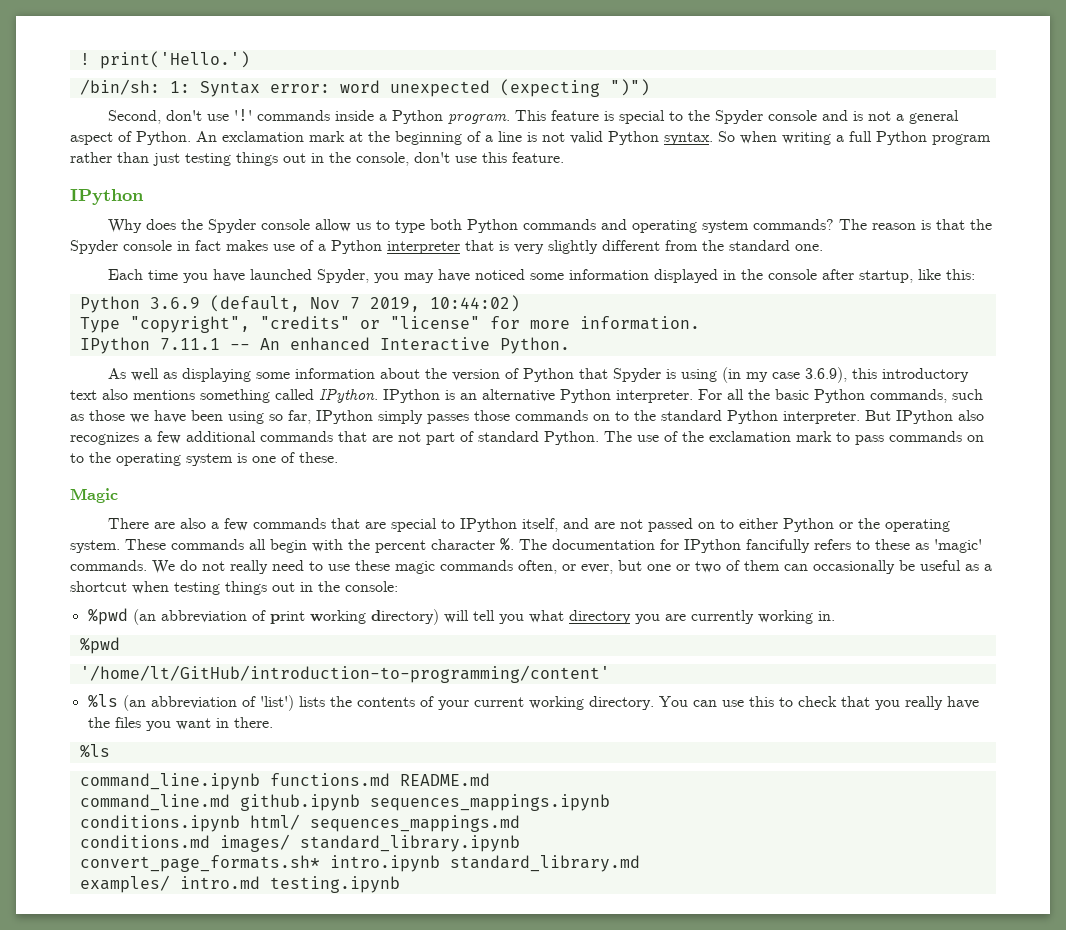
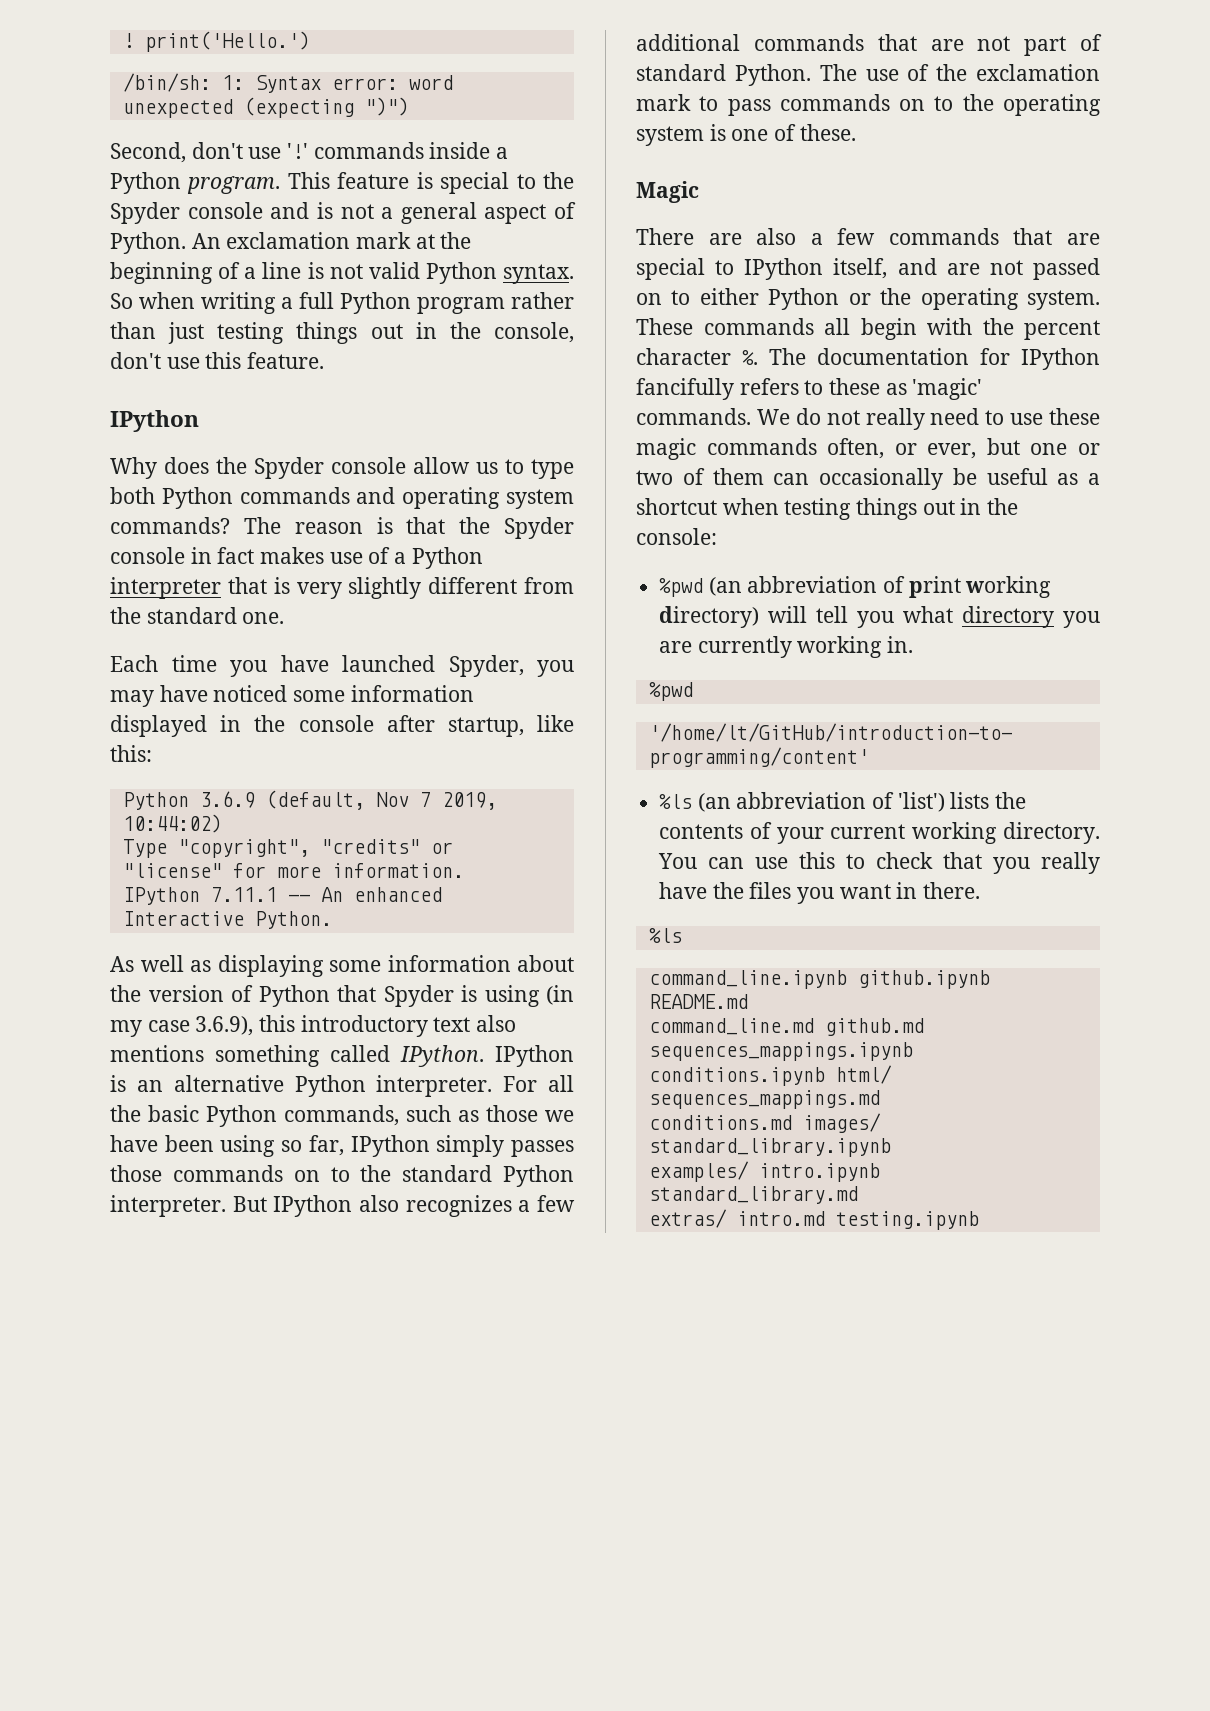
[269,773,390,786] functions.md -> [857,970,990,989] github.ipynb
[239,794,360,811] github.ipynb -> [824,1018,924,1036] github.md
[79,855,320,872] convert_page_formats.sh* -> [648,1161,749,1182] examples/
[79,875,170,893] examples/ -> [648,1209,727,1228] extras/

